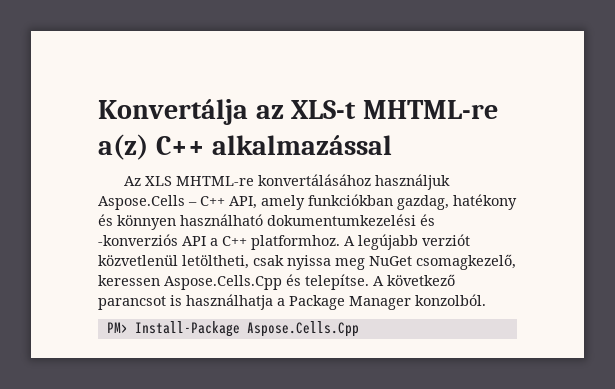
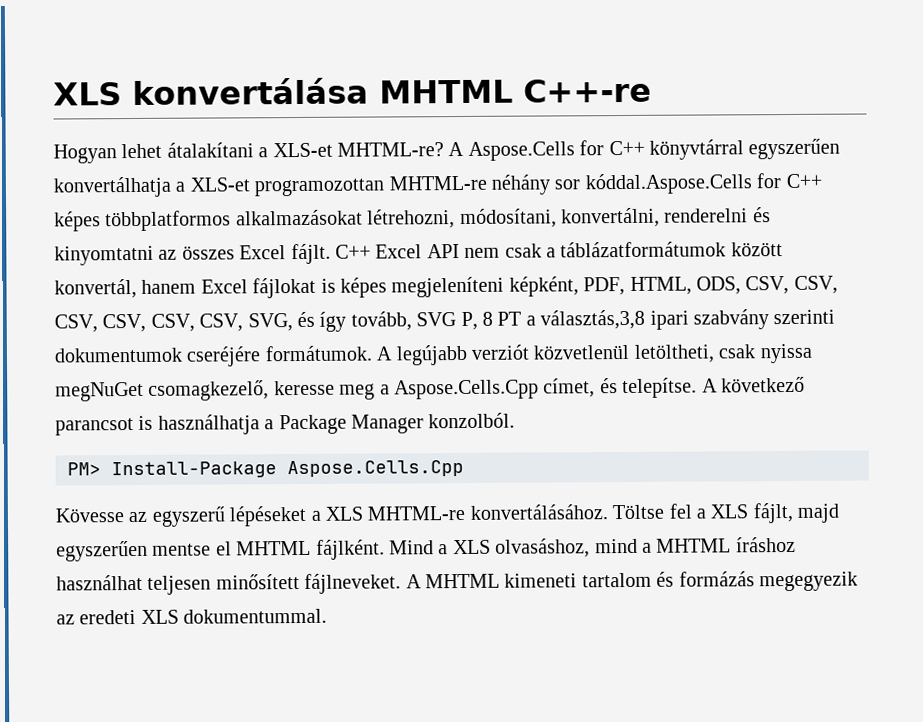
[98,99,498,125] [98,134,393,160] [123,174,450,190] [98,194,517,210] [98,214,435,230] [98,234,340,250] Konvertálja az XLS-t MHTML-re a(z) C++ alkalmazással // Az XLS MHTML-re konvertálásához használjuk Aspose.Cells – C++ API, amely funkciókban gazdag, hatékony és könnyen használható dokumentumkezelési és -konverziós API a C++ platformhoz. -> [53,77,652,106] [53,138,841,164] [53,173,822,198] [54,207,771,232] [54,241,783,266] [54,275,838,299] [54,309,836,333] [54,345,372,367] XLS konvertálása MHTML C++-re // Hogyan lehet átalakítani a XLS-et MHTML-re? A Aspose.Cells for C++ könyvtárral egyszerűen konvertálhatja a XLS-et programozottan MHTML-re néhány sor kóddal.Aspose.Cells for C++ képes többplatformos alkalmazásokat létrehozni, módosítani, konvertálni, renderelni és kinyomtatni az összes Excel fájlt. C++ Excel API nem csak a táblázatformátumok között konvertál, hanem Excel fájlokat is képes megjeleníteni képként, PDF, HTML, ODS, CSV, CSV, CSV, CSV, CSV, CSV, SVG, és így tovább, SVG P, 8 PT a választás,3,8 ipari szabvány szerinti dokumentumok cseréjére formátumok.
[335,254,516,270] [98,275,282,290] meg NuGet csomagkezelő, keressen Aspose.Cells.Cpp -> [55,378,596,402] megNuGet csomagkezelő, keresse meg a Aspose.Cells.Cpp címet,
(359, 329) none -> [55,502,840,527] [56,536,796,562] [56,571,858,595] [56,608,328,625] // Kövesse az egyszerű lépéseket a XLS MHTML-re konvertálásához. Töltse fel a XLS fájlt, majd egyszerűen mentse el MHTML fájlként. Mind a XLS olvasáshoz, mind a MHTML íráshoz használhat teljesen minősített fájlneveket. A MHTML kimeneti tartalom és formázás megegyezik az eredeti XLS dokumentummal.

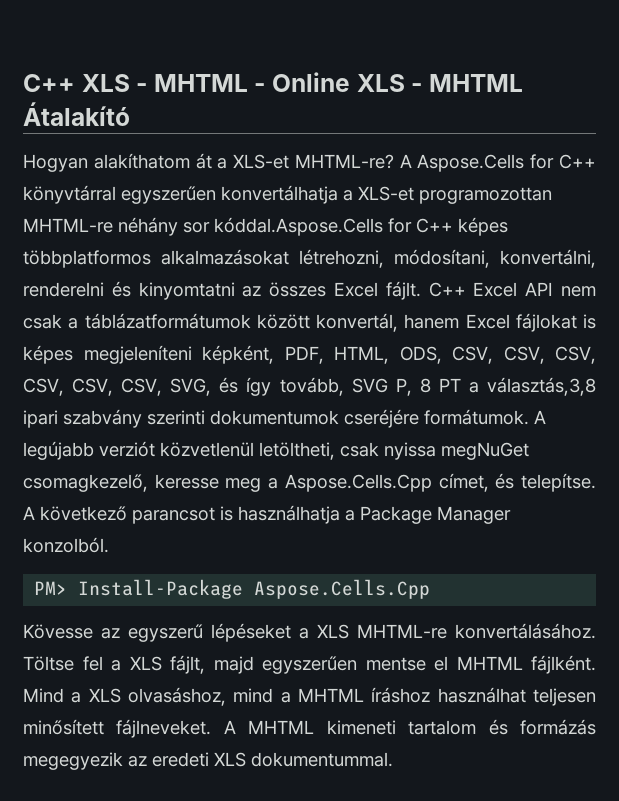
[53,77,652,106] XLS konvertálása MHTML C++-re -> [23,72,523,92] [23,102,130,126] C++ XLS - MHTML - Online XLS - MHTML Átalakító
[121,142,254,159] lehet átalakítani -> [93,153,212,169] alakíthatom át

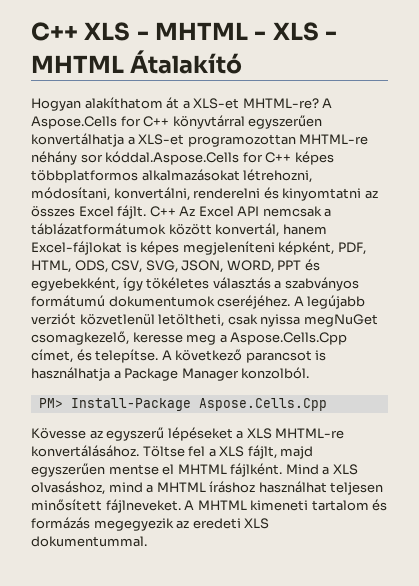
[272,72,351,92] Online -> (267, 35) none
(466, 289) none -> [179,206,196,216] Az
[561,286,596,297] [23,314,62,329] nem csak -> [262,206,322,217] nemcsak
[465,313,577,332] Excel fájlokat -> [31,241,122,255] Excel-fájlokat
[503,346,596,364] [23,377,596,396] [23,409,529,428] CSV, CSV, CSV, CSV, CSV, SVG, és így tovább, SVG P, 8 PT a választás,3,8 ipari szabvány szerinti dokumentumok cseréjére formátumok. -> [145,259,320,273] [31,277,359,291] [31,295,291,309] SVG, JSON, WORD, PPT és egyebekként, így tökéletes választás a szabványos formátumú dokumentumok cseréjéhez.

